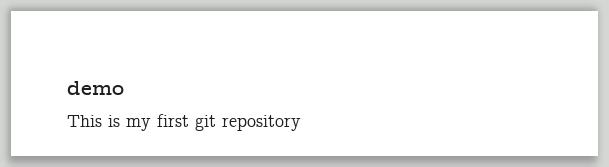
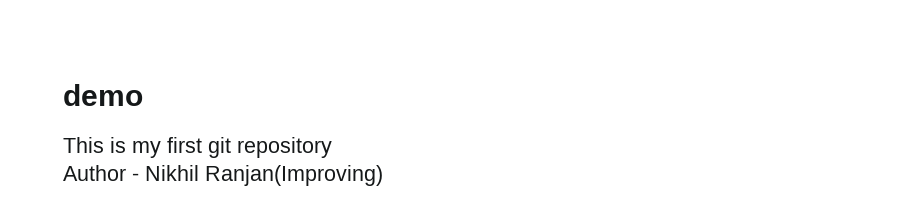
(301, 123) none -> [63,165,383,186] // Author - Nikhil Ranjan(Improving)

